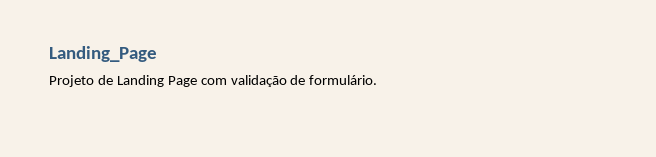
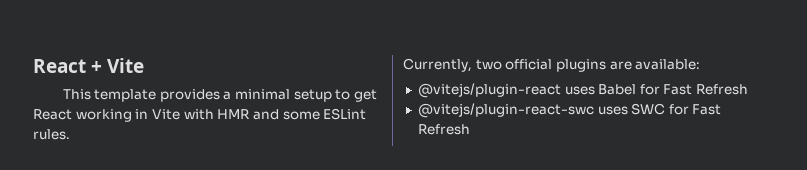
[49,46,157,62] [49,75,378,87] Landing_Page // Projeto de Landing Page com validação de formulário. -> [33,58,145,73] [62,89,378,102] [33,108,367,122] [33,129,70,140] [403,58,701,72] [417,83,749,98] [417,103,722,118] [417,124,470,135] React + Vite // This template provides a minimal setup to get React working in Vite with HMR and some ESLint rules. // Currently, two official plugins are available: // @vitejs/plugin-react uses Babel for Fast Refresh // @vitejs/plugin-react-swc uses SWC for Fast Refresh

